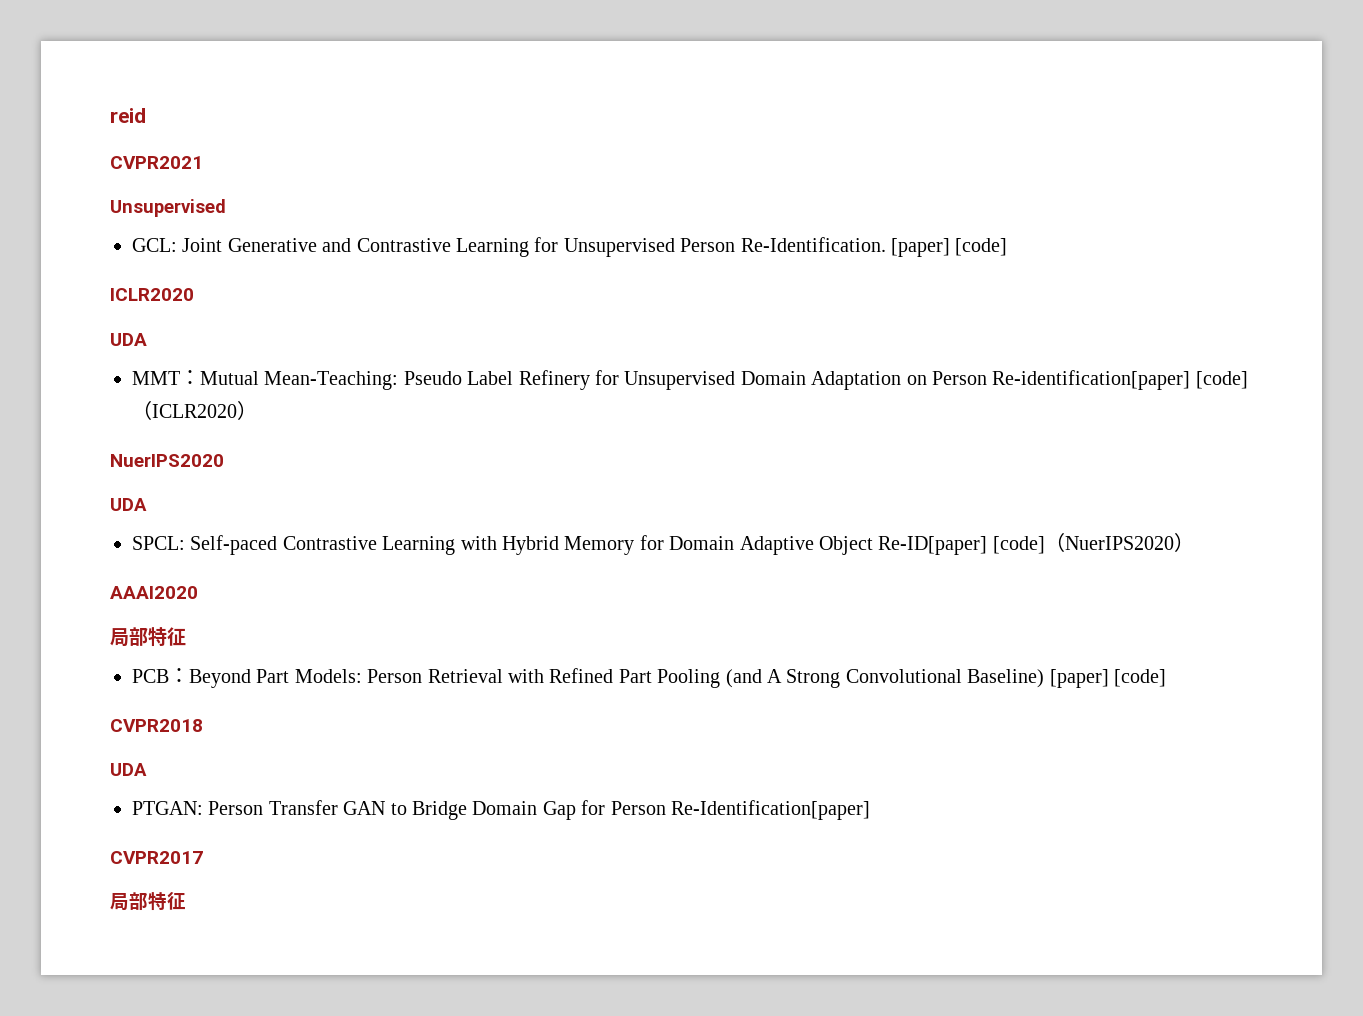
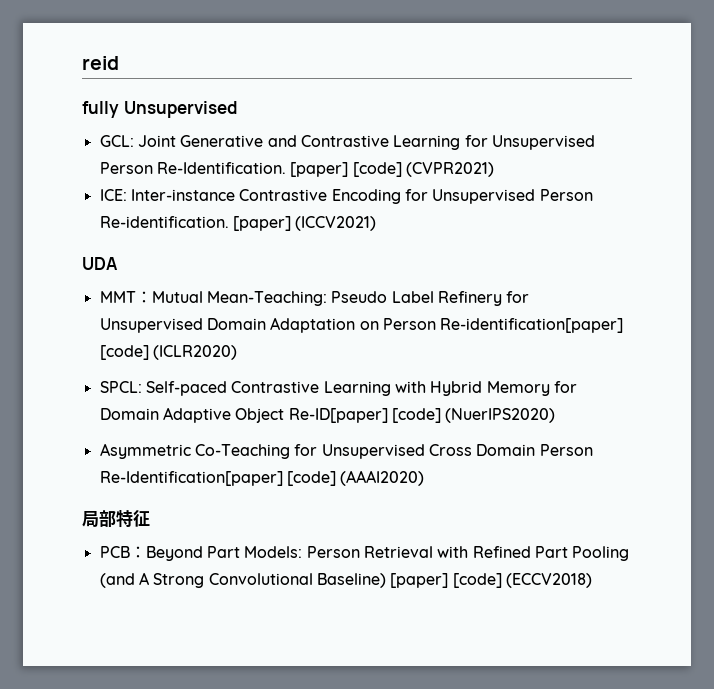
[110,156,203,169] CVPR2021 // -> [82,101,119,118] fully
[110,288,194,301] // ICLR2020 -> [405,162,494,177] [99,189,593,204] [99,216,377,231] (CVPR2021) // ICE: Inter-instance Contrastive Encoding for Unsupervised Person Re-identification. [paper] (ICCV2021)
[132,400,257,420] [110,454,224,467] [110,498,147,511] （ICLR2020） // NuerIPS2020 // UDA -> [152,345,237,360] (ICLR2020)
[1044,532,1194,552] [110,586,198,599] （NuerIPS2020） // AAAI2020 -> [445,408,556,423] [99,443,593,459] [99,470,425,486] (NuerIPS2020) // Asymmetric Co-Teaching for Unsupervised Cross Domain Person Re-Identification[paper] [code] (AAAI2020)
[110,719,203,732] [110,763,147,776] [132,800,870,820] [110,851,203,864] [110,892,186,911] // CVPR2018 // UDA // PTGAN: Person Transfer GAN to Bridge Domain Gap for Person Re-Identification[paper] // CVPR2017 // 局部特征 -> [505,573,592,588] (ECCV2018)

